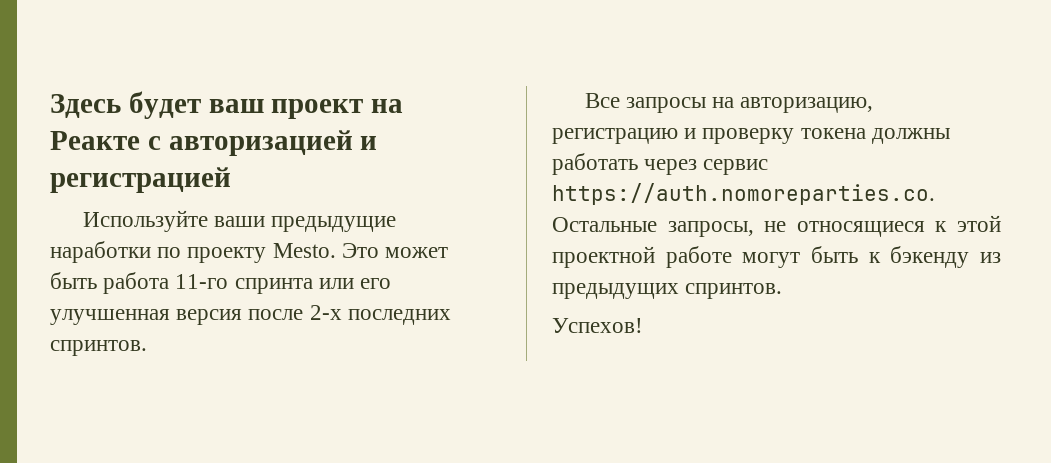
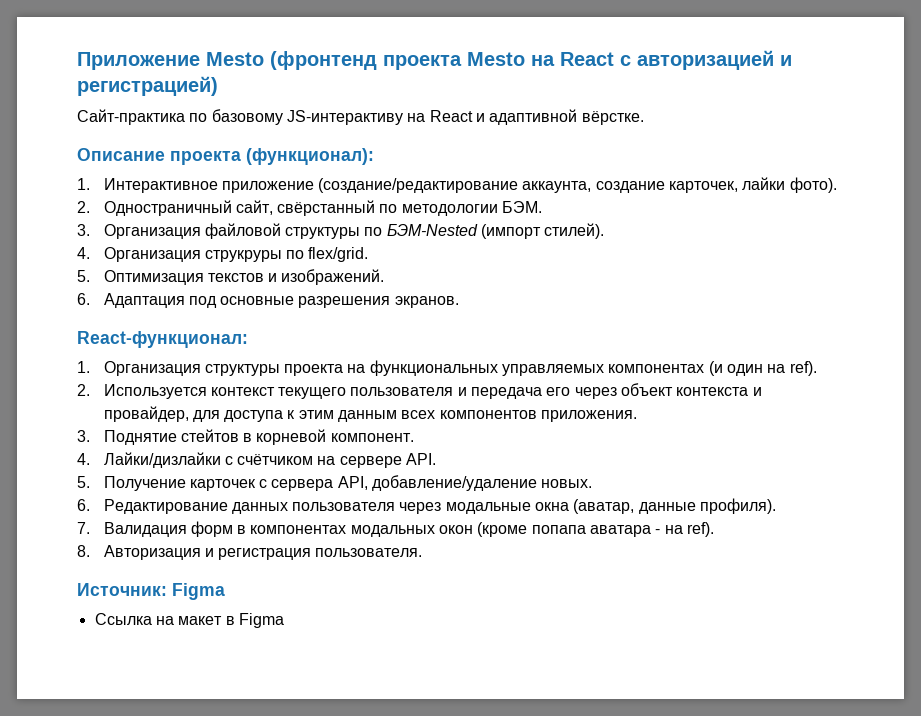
[50,91,404,119] [50,130,378,156] [50,167,231,193] [82,210,397,232] [50,241,449,263] [50,272,392,294] [50,305,451,325] [50,340,147,356] [584,93,874,113] [552,128,950,144] [552,153,769,175] [552,183,935,205] [552,215,1001,237] [552,246,1001,268] [552,283,783,299] [552,318,643,333] Здесь будет ваш проект на Реакте с авторизацией и регистрацией // Используйте ваши предыдущие наработки по проекту Mesto. Это может быть работа 11-го спринта или его улучшенная версия после 2-х последних спринтов. // Все запросы на авторизацию, регистрацию и проверку токена должны работать через сервис https://auth.nomoreparties.co. Остальные запросы, не относящиеся к этой проектной работе могут быть к бэкенду из предыдущих спринтов. // Успехов! -> [77,50,792,70] [77,76,218,96] [77,109,644,125] [77,148,374,165] [77,177,837,193] [77,200,543,216] [77,223,605,239] [77,247,369,262] [77,269,385,285] [77,293,459,308] [77,331,248,348] [77,360,817,376] [77,383,762,399] [103,406,638,422] [77,429,414,445] [77,452,437,468] [77,475,593,491] [77,498,777,514] [77,521,715,537] [77,545,423,560] [77,583,225,600] [94,613,284,628] Приложение Mesto (фронтенд проекта Mesto на React с авторизацией и регистрацией) // Сайт-практика по базовому JS-интерактиву на React и адаптивной вёрстке. // Описание проекта (функционал): // 1. Интерактивное приложение (создание/редактирование аккаунта, создание карточек, лайки фото). // 2. Одностраничный сайт, свёрстанный по методологии БЭМ. // 3. Организация файловой структуры по БЭМ-Nested (импорт стилей). // 4. Организация струкруры по flex/grid. // 5. Оптимизация текстов и изображений. // 6. Адаптация под основные разрешения экранов. // React-функционал: // 1. Организация структуры проекта на функциональных управляемых компонентах (и один на ref). // 2. Используется контекст текущего пользователя и передача его через объект контекста и провайдер, для доступа к этим данным всех компонентов приложения. // 3. Поднятие стейтов в корневой компонент. // 4. Лайки/дизлайки с счётчиком на сервере API. // 5. Получение карточек с сервера API, добавление/удаление новых. // 6. Редактирование данных пользователя через модальные окна (аватар, данные профиля). // 7. Валидация форм в компонентах модальных окон (кроме попапа аватара - на ref). // 8. Авторизация и регистрация пользователя. // Источник: Figma // Ссылка на макет в Figma

